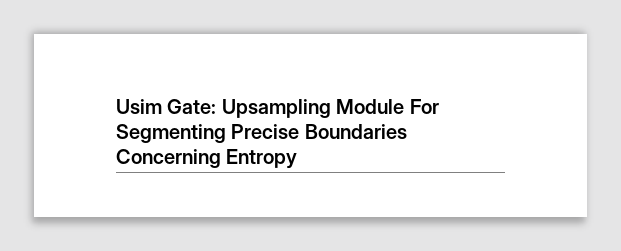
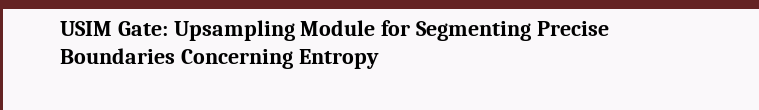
[116,99,162,114] Usim -> [60,21,112,36] USIM
[409,99,439,114] For -> [381,20,411,36] for

